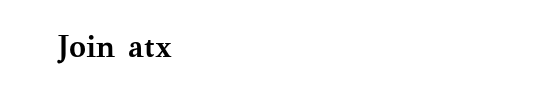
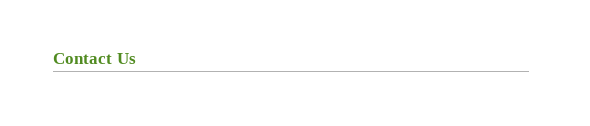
[57,35,172,64] Join atx -> [53,53,136,64] Contact Us

